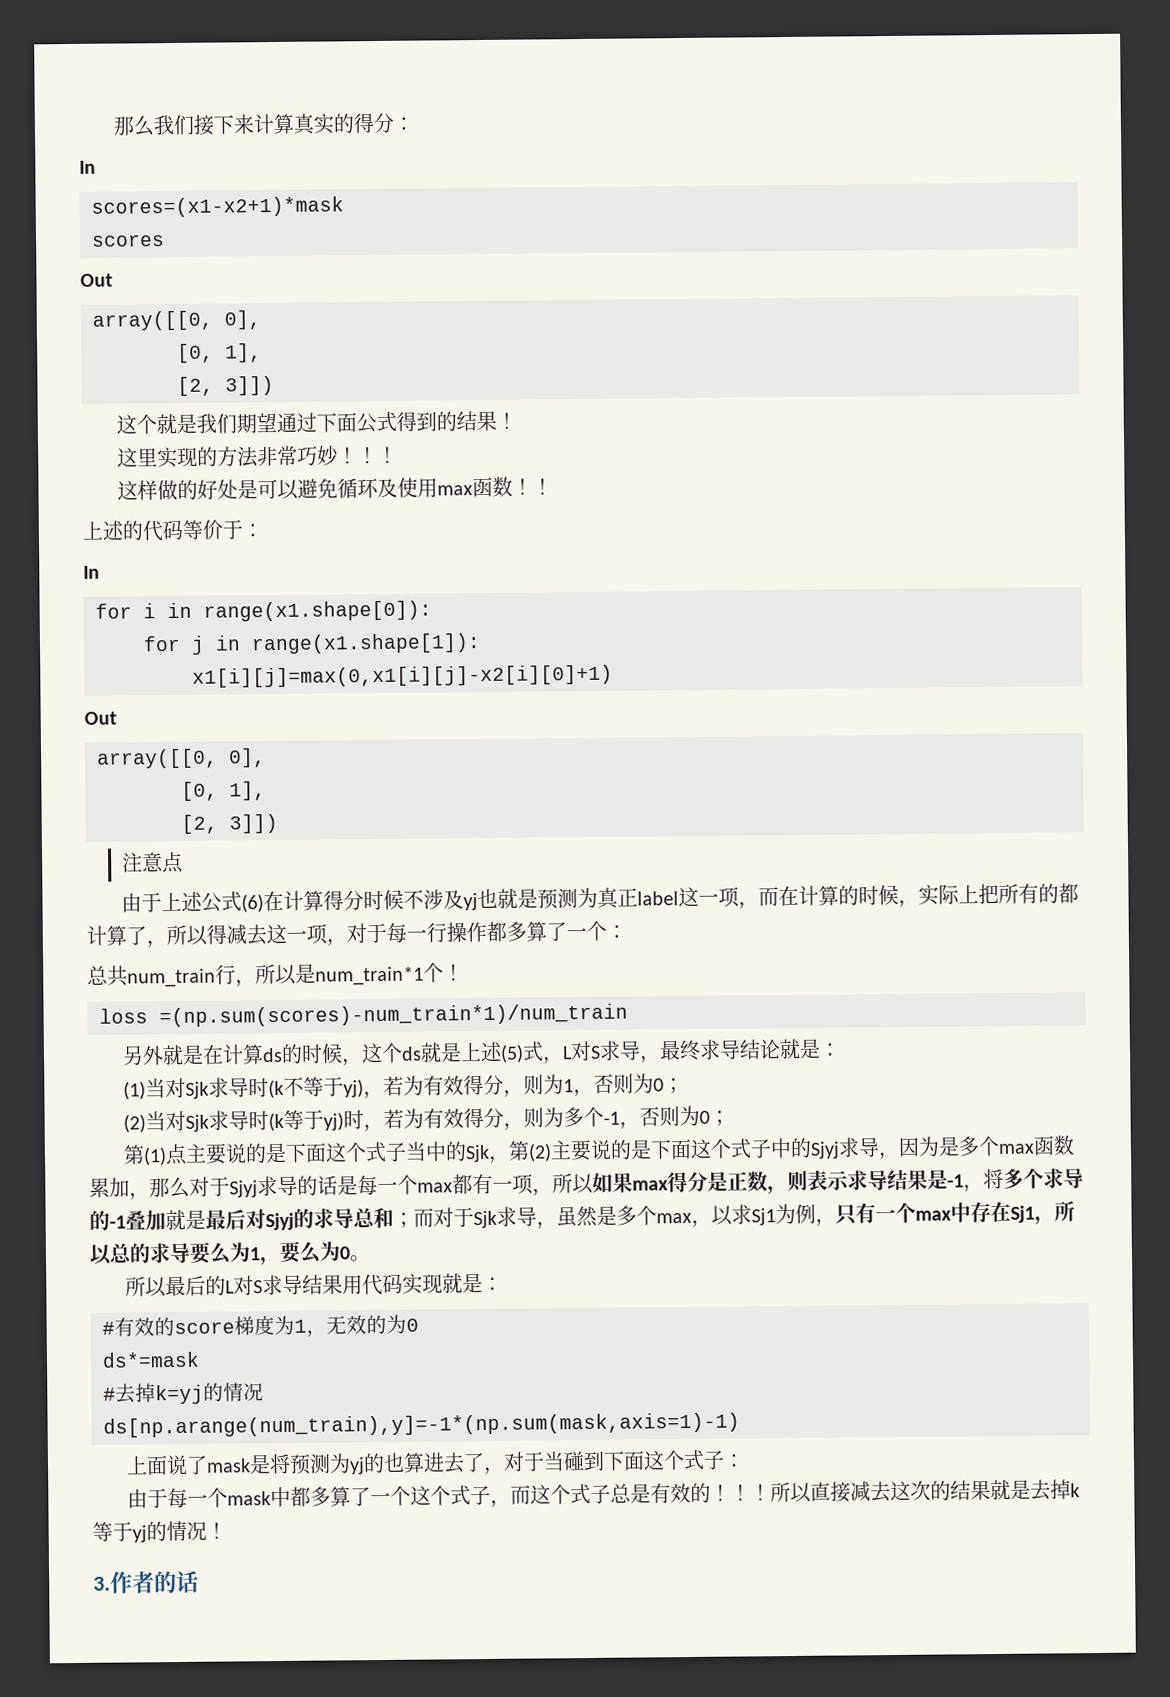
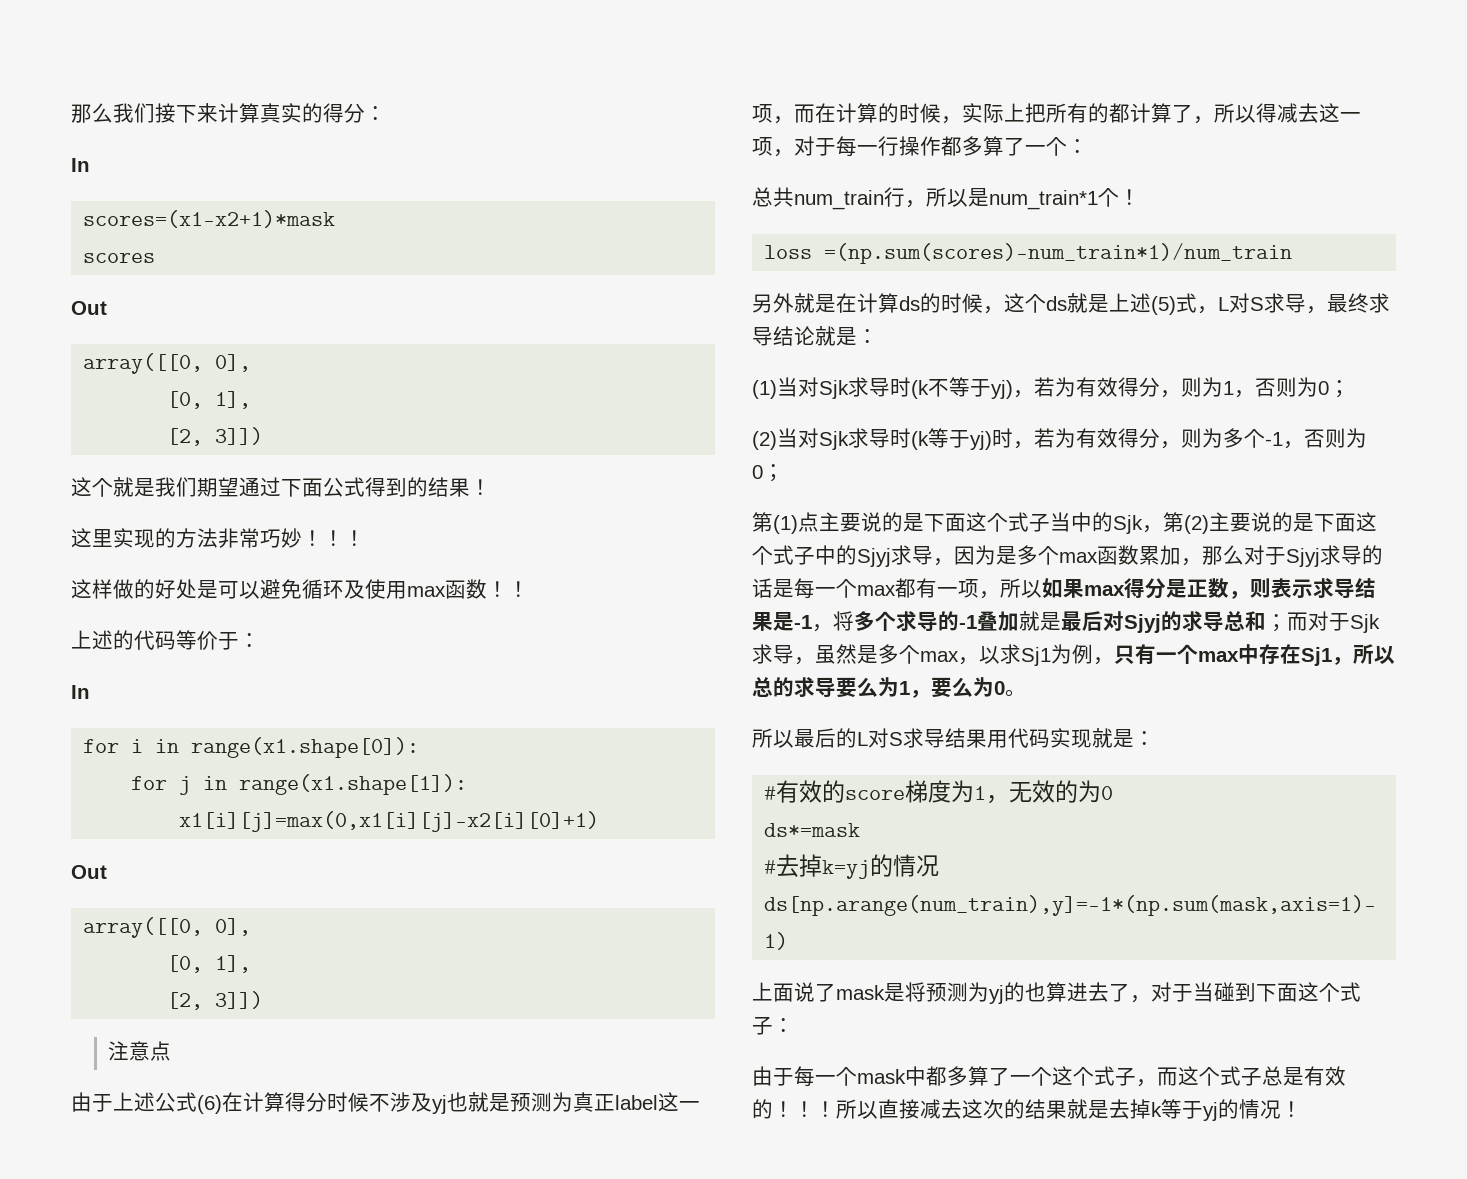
[93,1570,199,1594] // 3.作者的话 -> (1302, 1109) none

